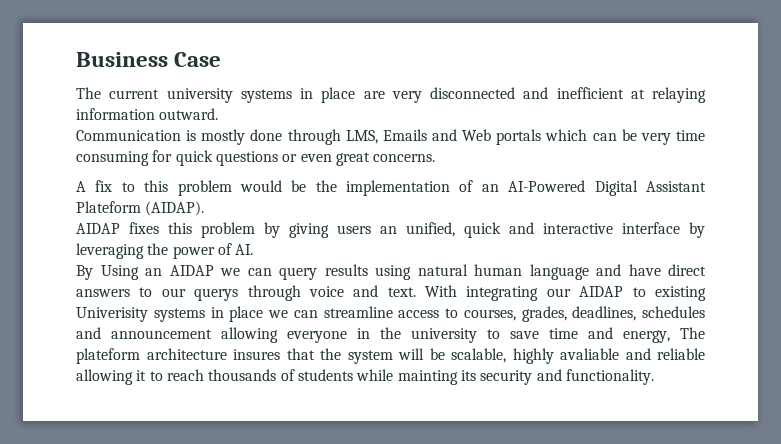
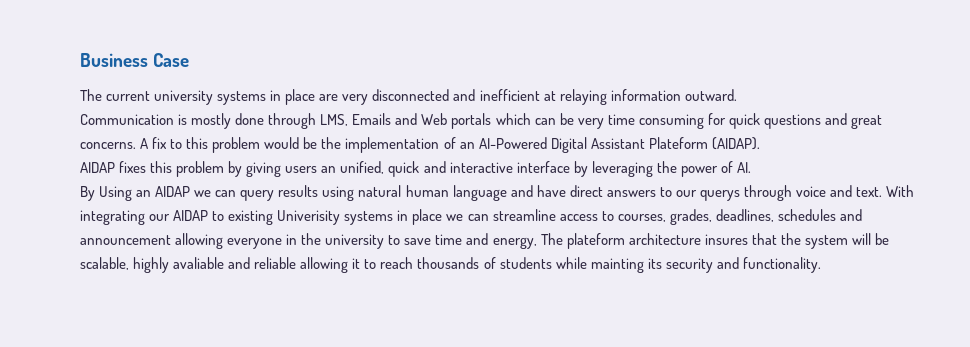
[282,154,332,162] or even -> [824,113,847,125] and
(436, 158) // -> (136, 145) none

